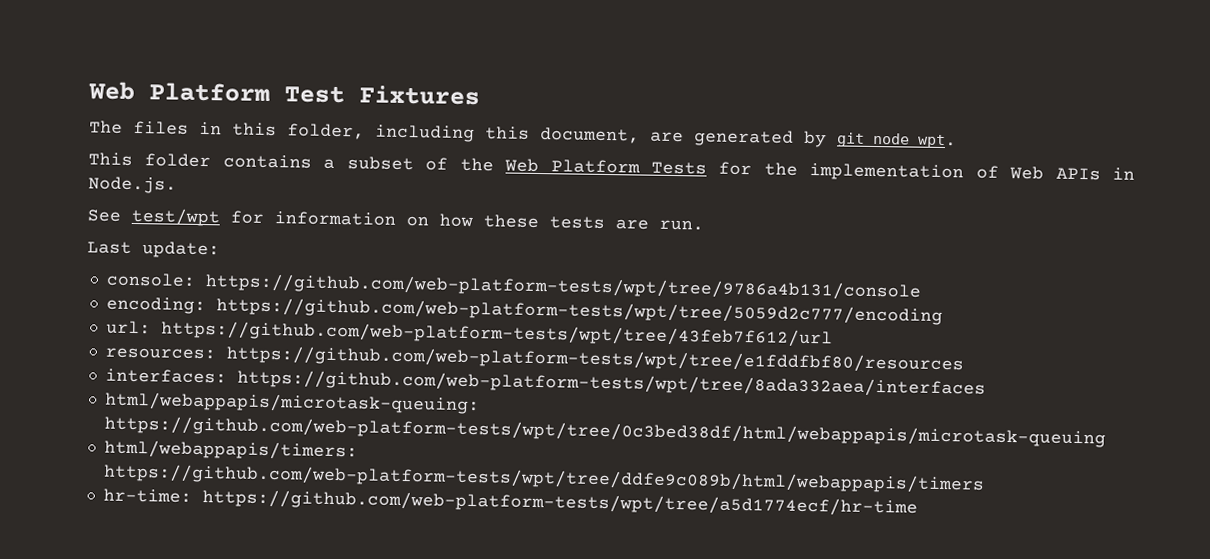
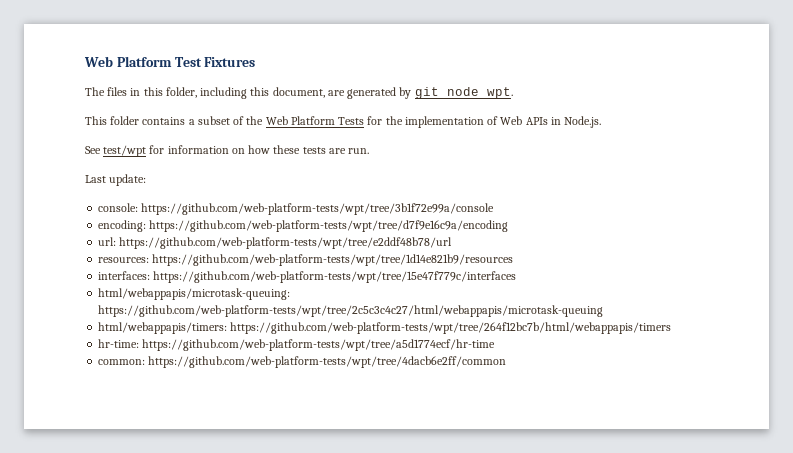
[204,273,921,301] https://github.com/web-platform-tests/wpt/tree/9786a4b131/console -> [141,203,495,215] https://github.com/web-platform-tests/wpt/tree/3b1f72e99a/console
[215,297,943,326] https://github.com/web-platform-tests/wpt/tree/5059d2c777/encoding -> [149,220,509,232] https://github.com/web-platform-tests/wpt/tree/d7f9e16c9a/encoding
[160,320,833,348] https://github.com/web-platform-tests/wpt/tree/43feb7f612/url -> [119,237,453,249] https://github.com/web-platform-tests/wpt/tree/e2ddf48b78/url
[225,345,964,374] https://github.com/web-platform-tests/wpt/tree/e1fddfbf80/resources -> [152,254,514,266] https://github.com/web-platform-tests/wpt/tree/1d14e821b9/resources
[236,369,986,398] https://github.com/web-platform-tests/wpt/tree/8ada332aea/interfaces -> [153,271,517,283] https://github.com/web-platform-tests/wpt/tree/15e47f779c/interfaces
[103,415,1106,448] https://github.com/web-platform-tests/wpt/tree/0c3bed38df/html/webappapis/microtask-queuing -> [98,305,604,317] https://github.com/web-platform-tests/wpt/tree/2c5c3c4c27/html/webappapis/microtask-queuing
[102,463,985,494] https://github.com/web-platform-tests/wpt/tree/ddfe9c089b/html/webappapis/timers -> [230,322,672,334] https://github.com/web-platform-tests/wpt/tree/264f12bc7b/html/webappapis/timers
(918, 503) none -> [98,356,507,368] // common: https://github.com/web-platform-tests/wpt/tree/4dacb6e2ff/common

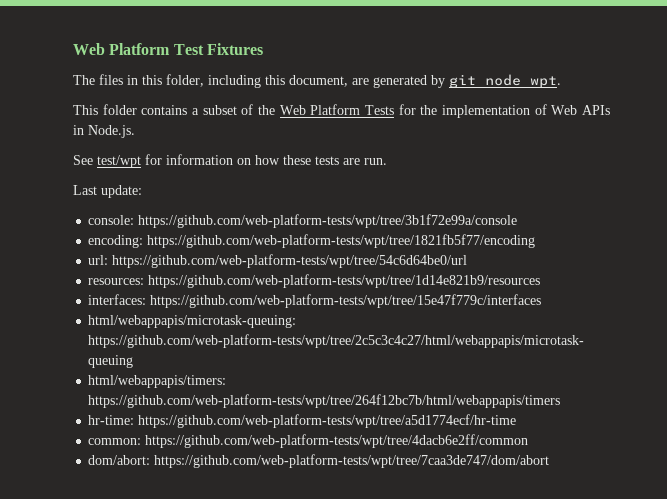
[149,220,509,232] https://github.com/web-platform-tests/wpt/tree/d7f9e16c9a/encoding -> [147,234,536,248] https://github.com/web-platform-tests/wpt/tree/1821fb5f77/encoding
[119,237,453,249] https://github.com/web-platform-tests/wpt/tree/e2ddf48b78/url -> [112,254,468,268] https://github.com/web-platform-tests/wpt/tree/54c6d64be0/url
(507, 362) none -> [88,454,550,468] // dom/abort: https://github.com/web-platform-tests/wpt/tree/7caa3de747/dom/abort

